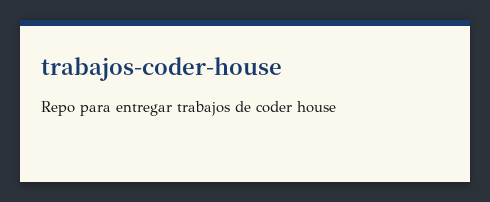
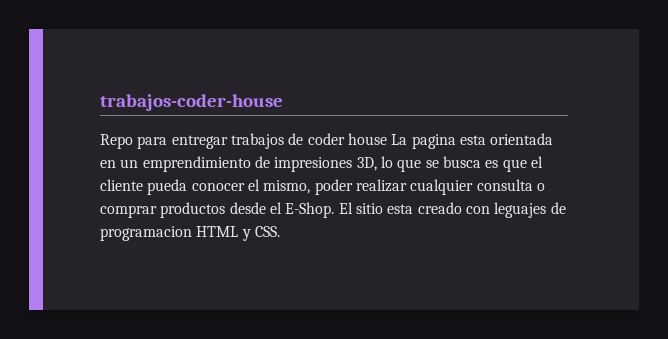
(336, 107) none -> [391,133,554,149] [100,156,543,172] [100,179,545,195] [100,202,566,218] [100,226,280,241] La pagina esta orientada en un emprendimiento de impresiones 3D, lo que se busca es que el cliente pueda conocer el mismo, poder realizar cualquier consulta o comprar productos desde el E-Shop. El sitio esta creado con leguajes de programacion HTML y CSS.

